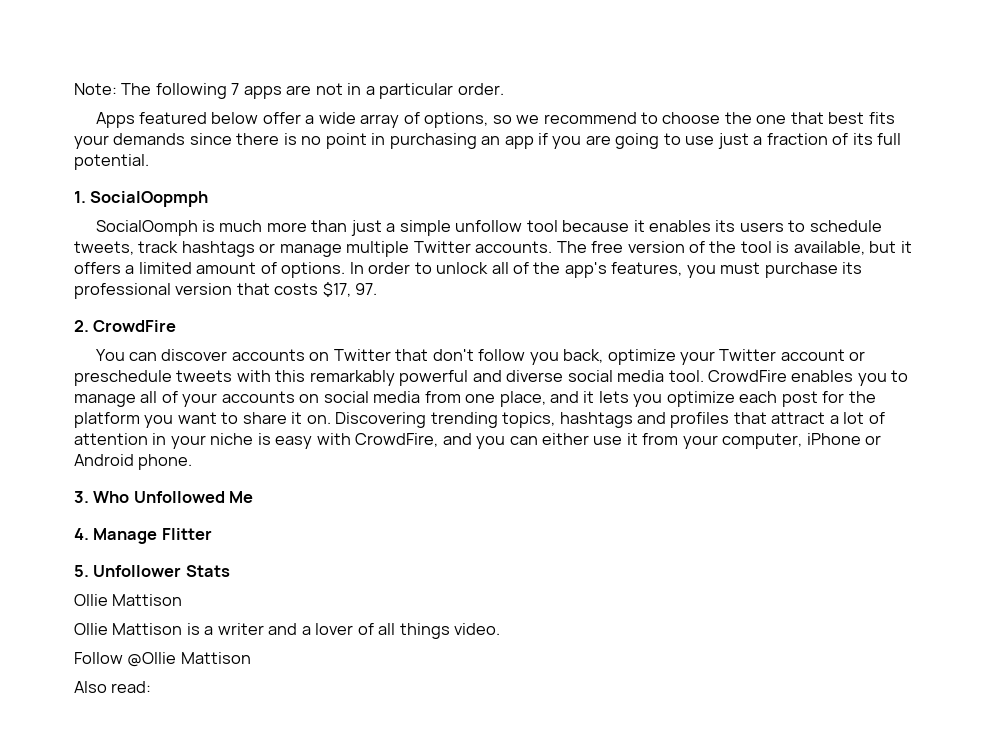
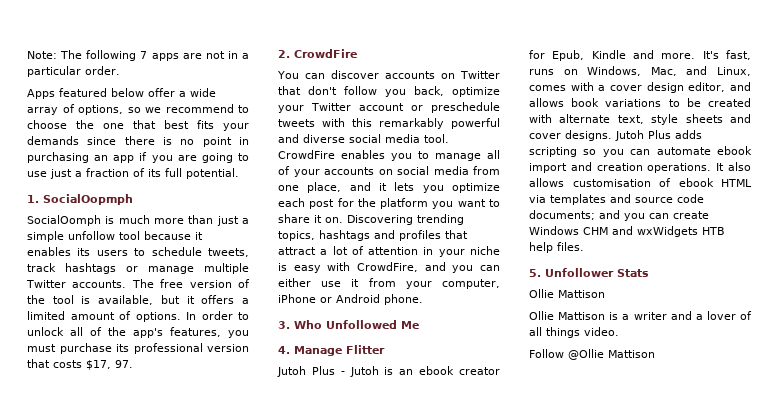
(212, 534) none -> [277,366,500,377] [529,50,751,61] [529,66,751,76] [529,82,751,93] [529,98,751,107] [529,114,751,125] [529,130,702,141] [529,146,752,157] [529,162,751,173] [529,178,752,187] [529,194,704,205] [529,210,709,221] [529,226,725,237] [529,242,584,253] // Jutoh Plus - Jutoh is an ebook creator for Epub, Kindle and more. It's fast, runs on Windows, Mac, and Linux, comes with a cover design editor, and allows book variations to be created with alternate text, style sheets and cover designs. Jutoh Plus adds scripting so you can automate ebook import and creation operations. It also allows customisation of ebook HTML via templates and source code documents; and you can create Windows CHM and wxWidgets HTB help files.
[74,681,152,693] // Also read: -> (655, 354) none

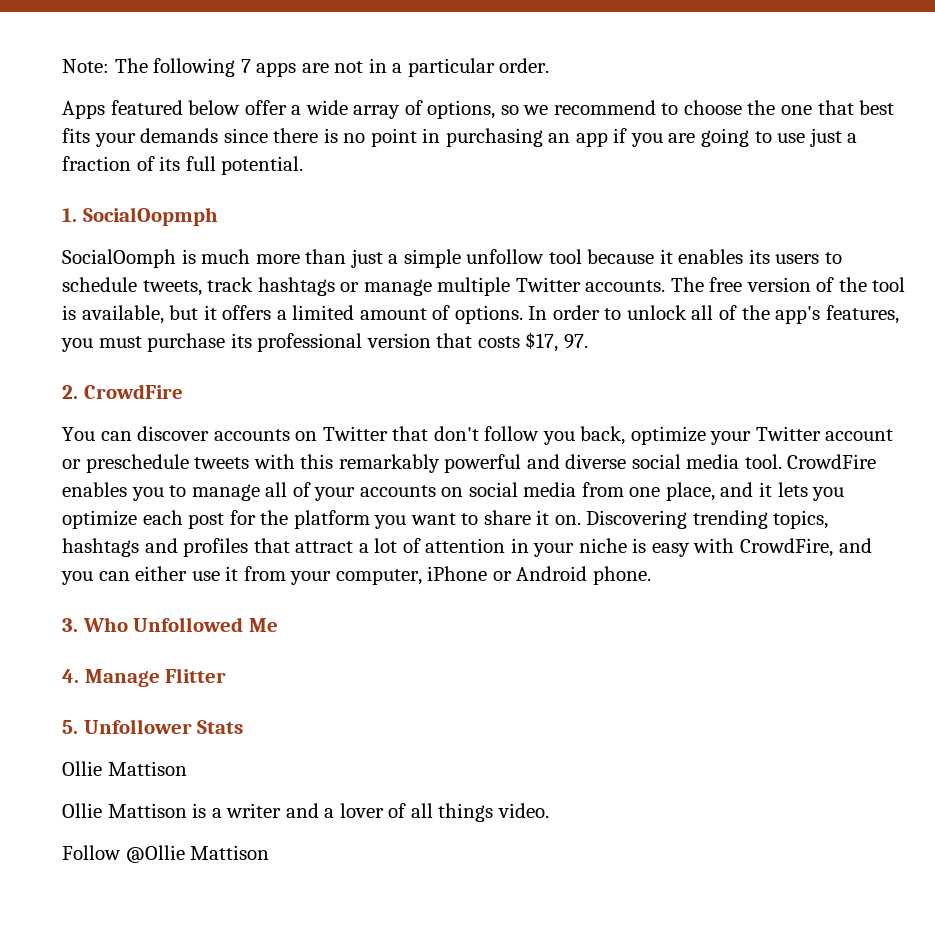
[277,366,500,377] [529,50,751,61] [529,66,751,76] [529,82,751,93] [529,98,751,107] [529,114,751,125] [529,130,702,141] [529,146,752,157] [529,162,751,173] [529,178,752,187] [529,194,704,205] [529,210,709,221] [529,226,725,237] [529,242,584,253] // Jutoh Plus - Jutoh is an ebook creator for Epub, Kindle and more. It's fast, runs on Windows, Mac, and Linux, comes with a cover design editor, and allows book variations to be created with alternate text, style sheets and cover designs. Jutoh Plus adds scripting so you can automate ebook import and creation operations. It also allows customisation of ebook HTML via templates and source code documents; and you can create Windows CHM and wxWidgets HTB help files. -> (227, 675) none

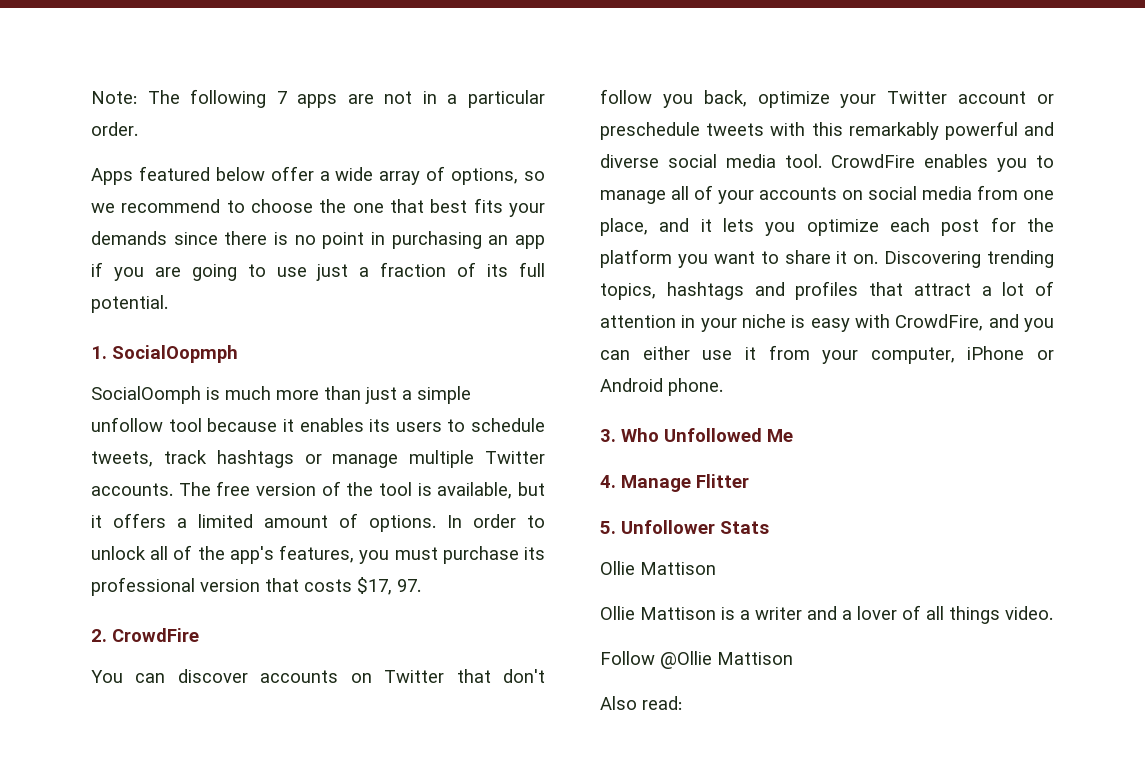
(270, 852) none -> [600,696,682,710] // Also read:

